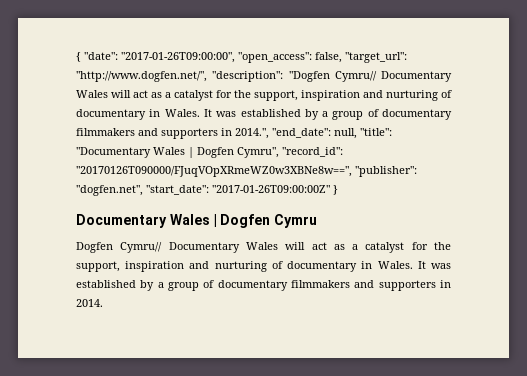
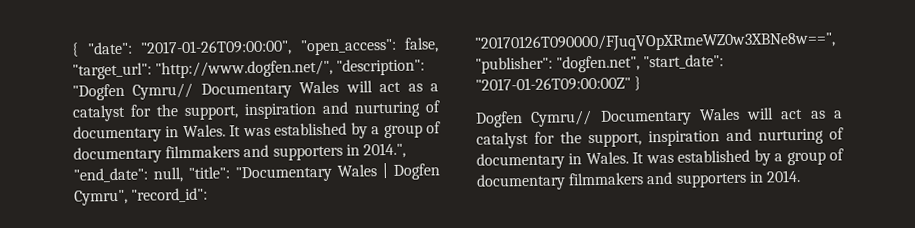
[76,214,318,228] // Documentary Wales | Dogfen Cymru -> (642, 83) none

